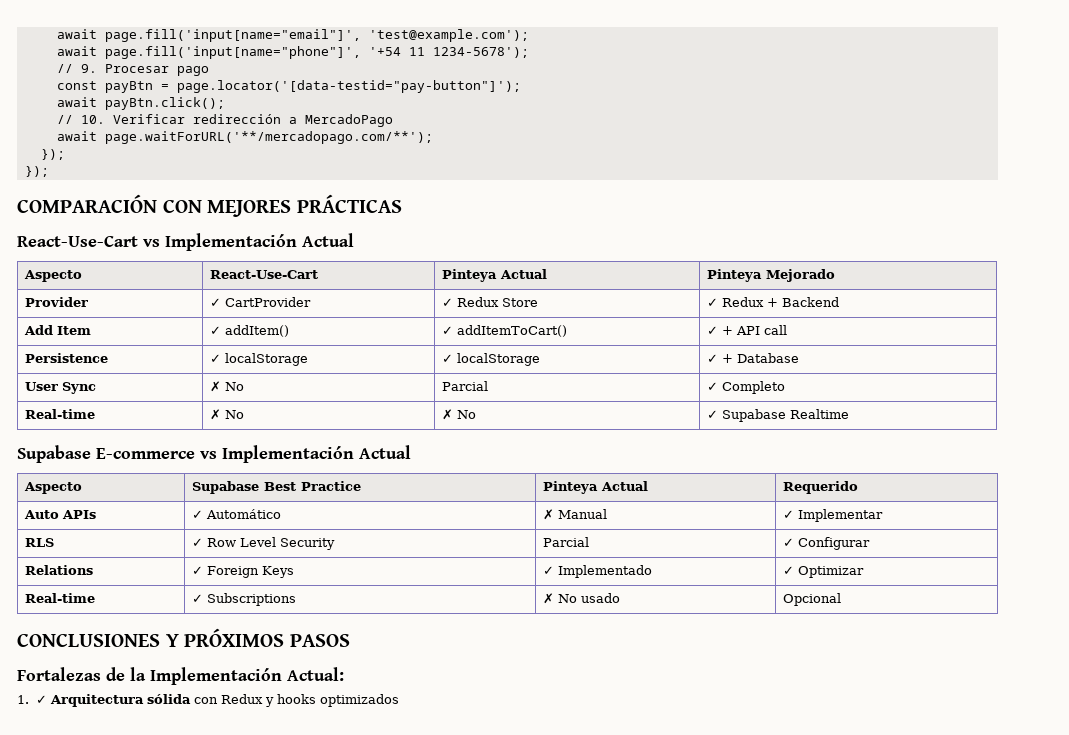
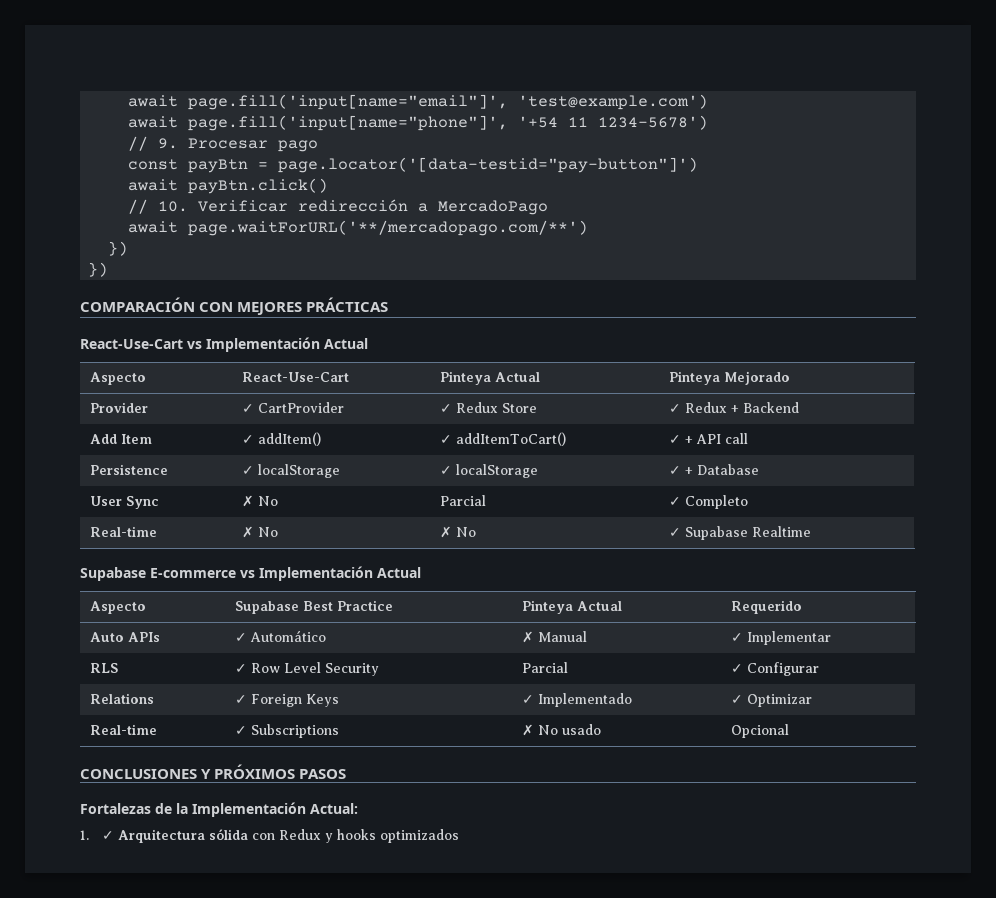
[368,29,529,42] 'test@example.com'); -> [518,94,709,110] 'test@example.com')
[432,47,529,58] 1234-5678'); -> [598,115,709,130] 1234-5678')
[176,80,521,93] [56,97,225,110] page.locator('[data-testid="pay-button"]'); // await payBtn.click(); -> [278,157,699,173] [128,178,329,194] page.locator('[data-testid="pay-button"]') // await payBtn.click()
[104,131,433,144] [40,149,65,160] [24,166,49,177] page.waitForURL('**/mercadopago.com/**'); // }); // }); -> [188,220,589,236] [108,241,129,256] [88,262,109,277] page.waitForURL('**/mercadopago.com/**') // }) // })

